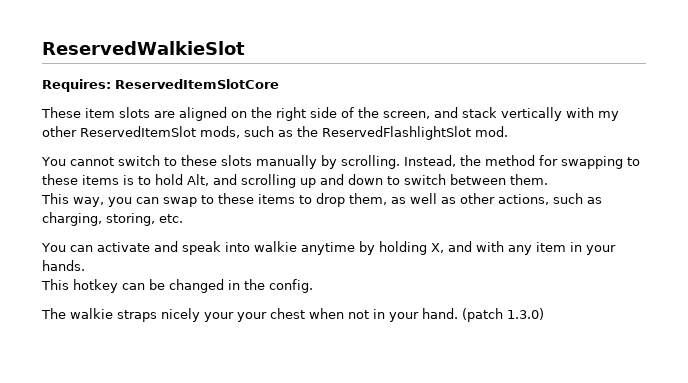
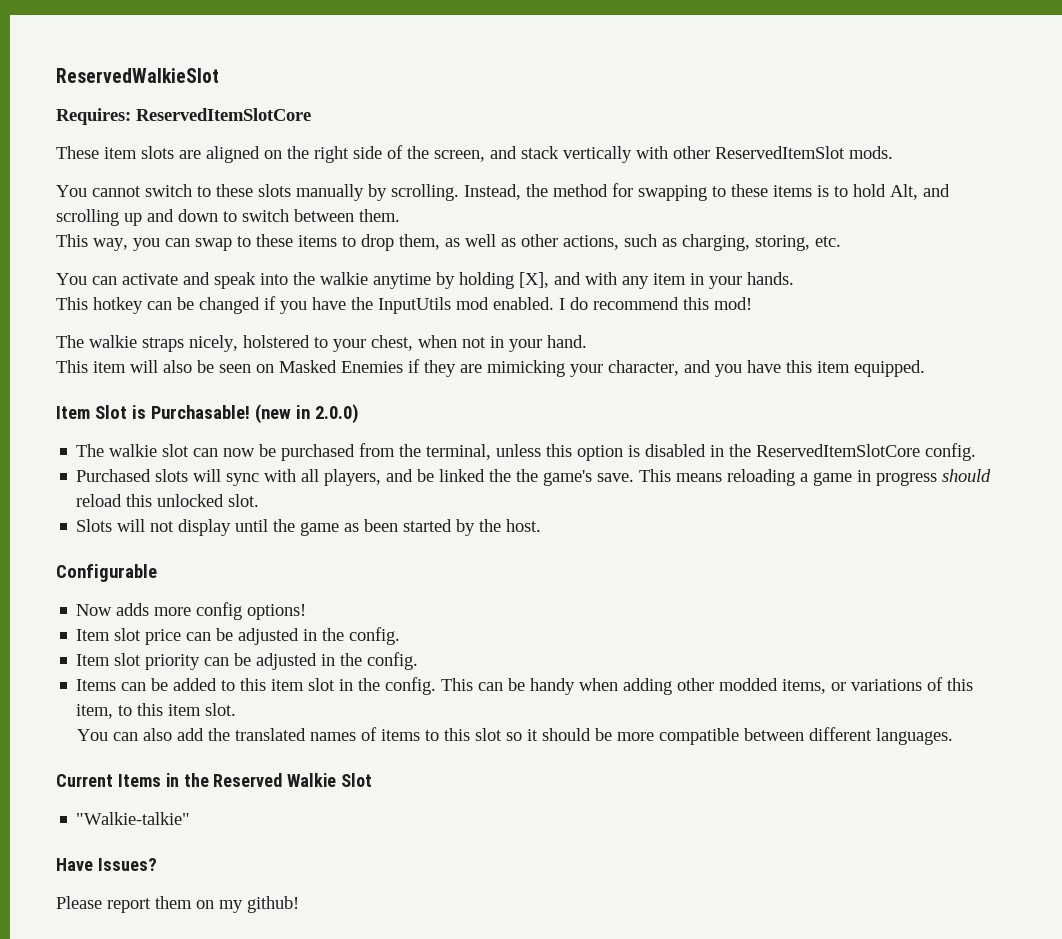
[598,111,619,121] my -> (668, 152) none
[200,126,508,140] mods, such as the ReservedFlashlightSlot mod. -> [849,146,893,159] mods.
(250, 247) none -> [293,272,315,285] the
[430,243,444,253] X, -> [519,272,549,288] [X],
[228,279,313,293] [41,308,305,322] in the config. // The walkie straps nicely your your chest -> [264,296,752,314] [56,335,413,352] if you have the InputUtils mod enabled. I do recommend this mod! // The walkie straps nicely, holstered to your chest,
[462,308,544,322] (patch 1.3.0) -> [56,359,925,377] [56,404,359,424] [76,443,977,461] [76,469,992,486] [76,494,260,507] [76,519,542,536] [56,564,157,582] [76,602,307,620] [76,627,401,645] [76,652,419,670] [76,677,974,695] [76,703,237,719] [76,727,953,745] [56,773,373,787] [76,812,191,825] [56,858,157,871] [56,896,299,913] // This item will also be seen on Masked Enemies if they are mimicking your character, and you have this item equipped. // Item Slot is Purchasable! (new in 2.0.0) // The walkie slot can now be purchased from the terminal, unless this option is disabled in the ReservedItemSlotCore config. // Purchased slots will sync with all players, and be linked the the game's save. This means reloading a game in progress should reload this unlocked slot. // Slots will not display until the game as been started by the host. // Configurable // Now adds more config options! // Item slot price can be adjusted in the config. // Item slot priority can be adjusted in the config. // Items can be added to this item slot in the config. This can be handy when adding other modded items, or variations of this item, to this item slot. // You can also add the translated names of items to this slot so it should be more compatible between different languages. // Current Items in the Reserved Walkie Slot // "Walkie-talkie" // Have Issues? // Please report them on my github!

